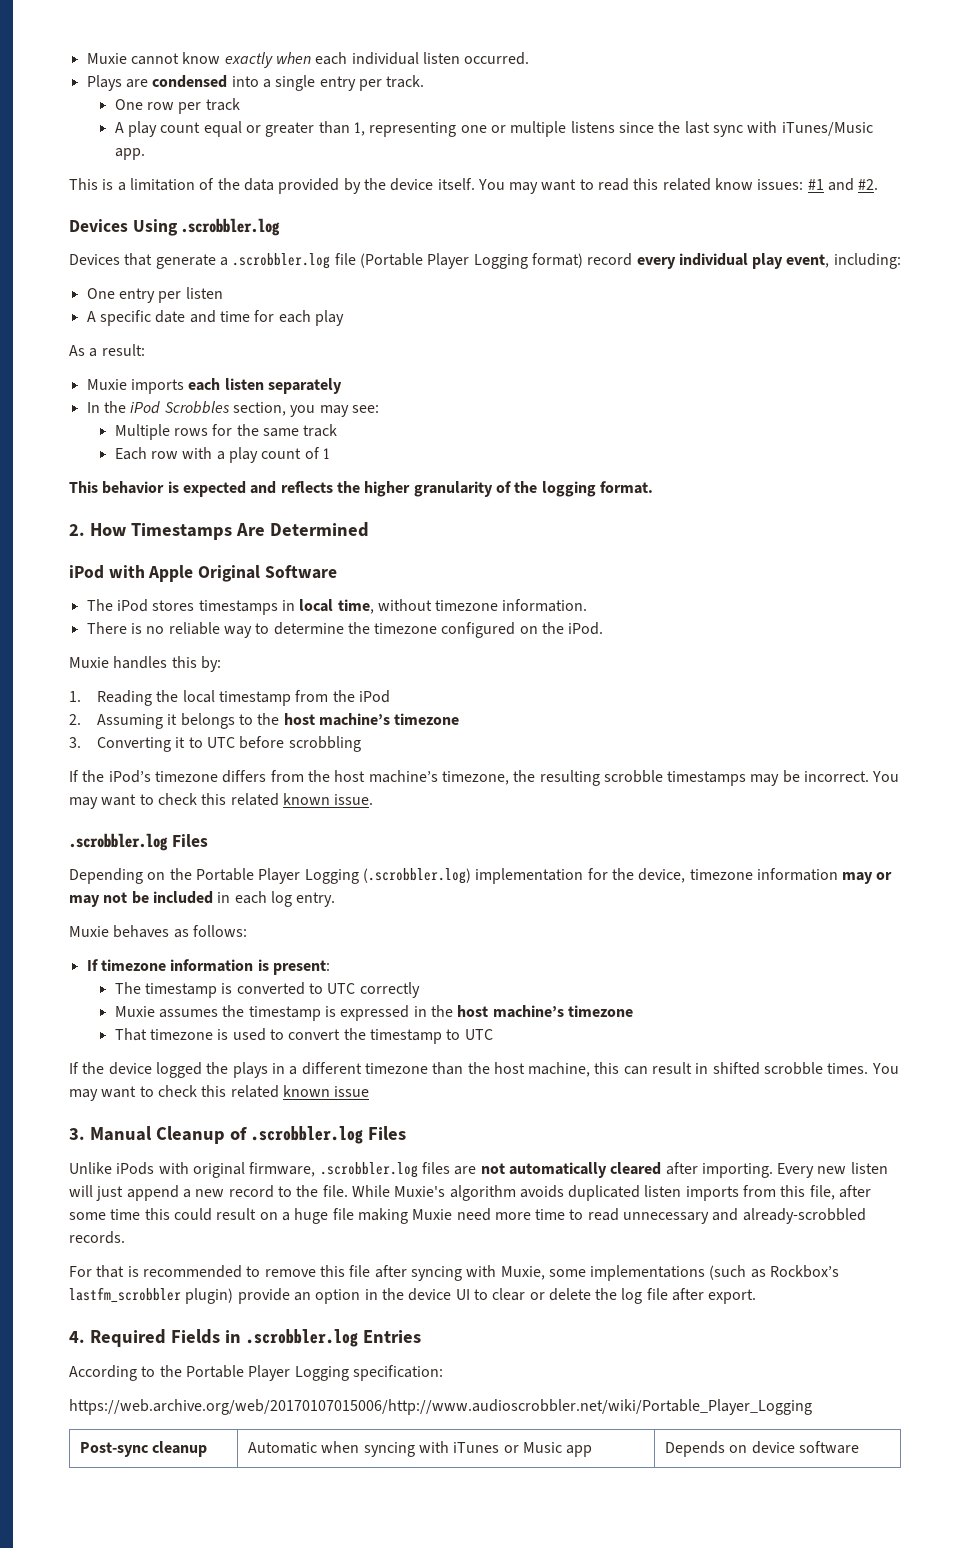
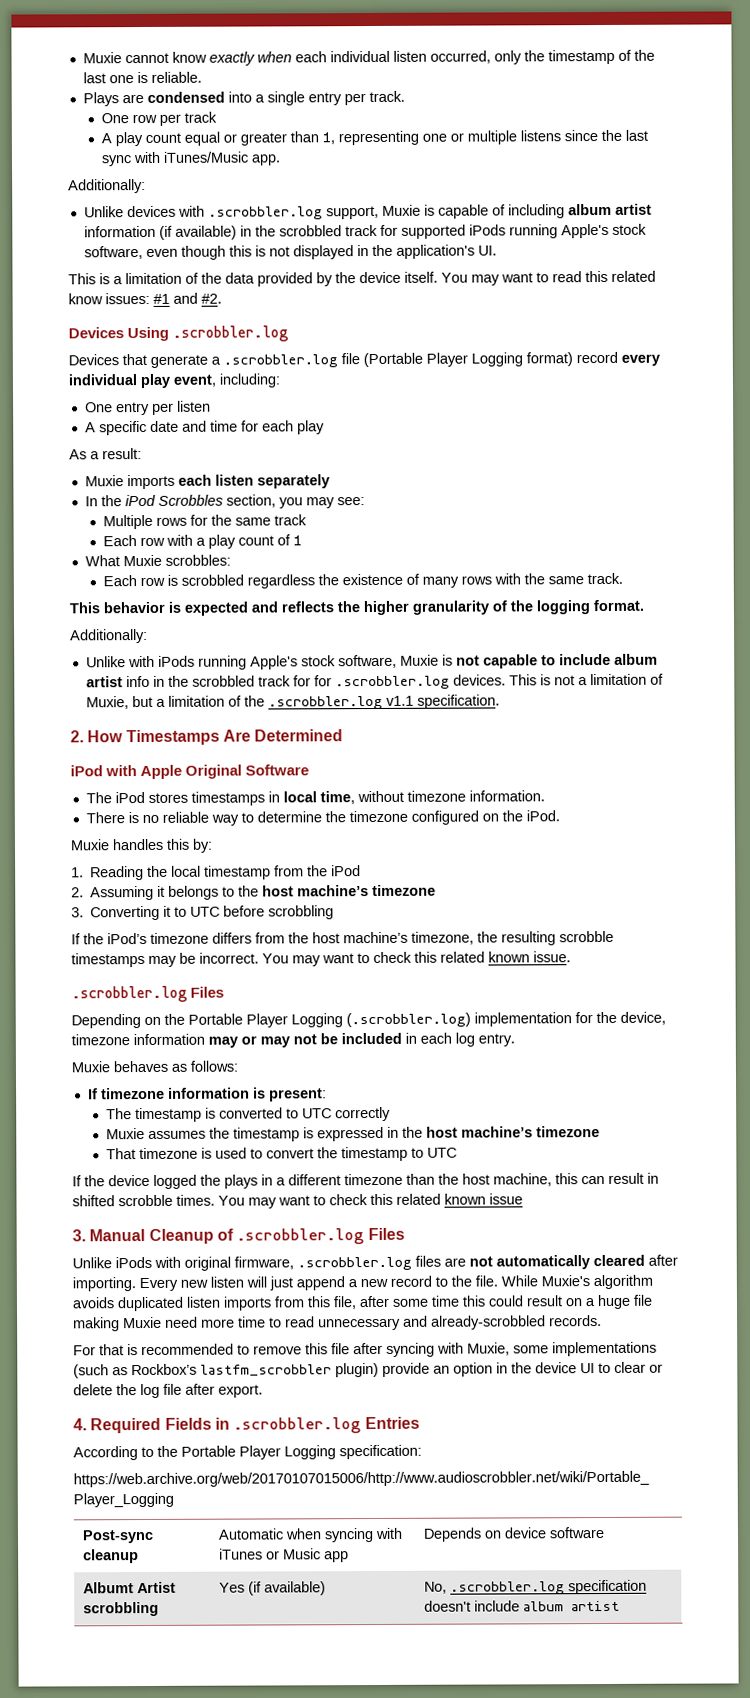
[464,52,530,65] occurred. -> [429,49,655,65] [82,71,202,84] occurred, only the timestamp of the last one is reliable.
(145, 154) none -> [68,178,146,194] [83,203,652,220] [83,223,647,240] [83,244,497,260] // Additionally: // Unlike devices with .scrobbler.log support, Muxie is capable of including album artist information (if available) in the scrobbled track for supported iPods running Apple's stock software, even though this is not displayed in the application's UI.
(330, 453) none -> [84,554,231,567] [103,572,624,589] // What Muxie scrobbles: // Each row is scrobbled regardless the existence of many rows with the same track.
(653, 487) none -> [70,628,148,644] [85,653,658,670] [85,673,664,690] [85,694,500,710] // Additionally: // Unlike with iPods running Apple's stock software, Muxie is not capable to include album artist info in the scrobbled track for for .scrobbler.log devices. This is not a limitation of Muxie, but a limitation of the .scrobbler.log v1.1 specification.
(860, 1447) none -> [83,1581,177,1594] [83,1601,160,1617] [219,1581,327,1596] [424,1579,648,1595] [424,1600,621,1612] // Albumt Artist scrobbling | Yes (if available) | No, .scrobbler.log specification doesn't include album artist

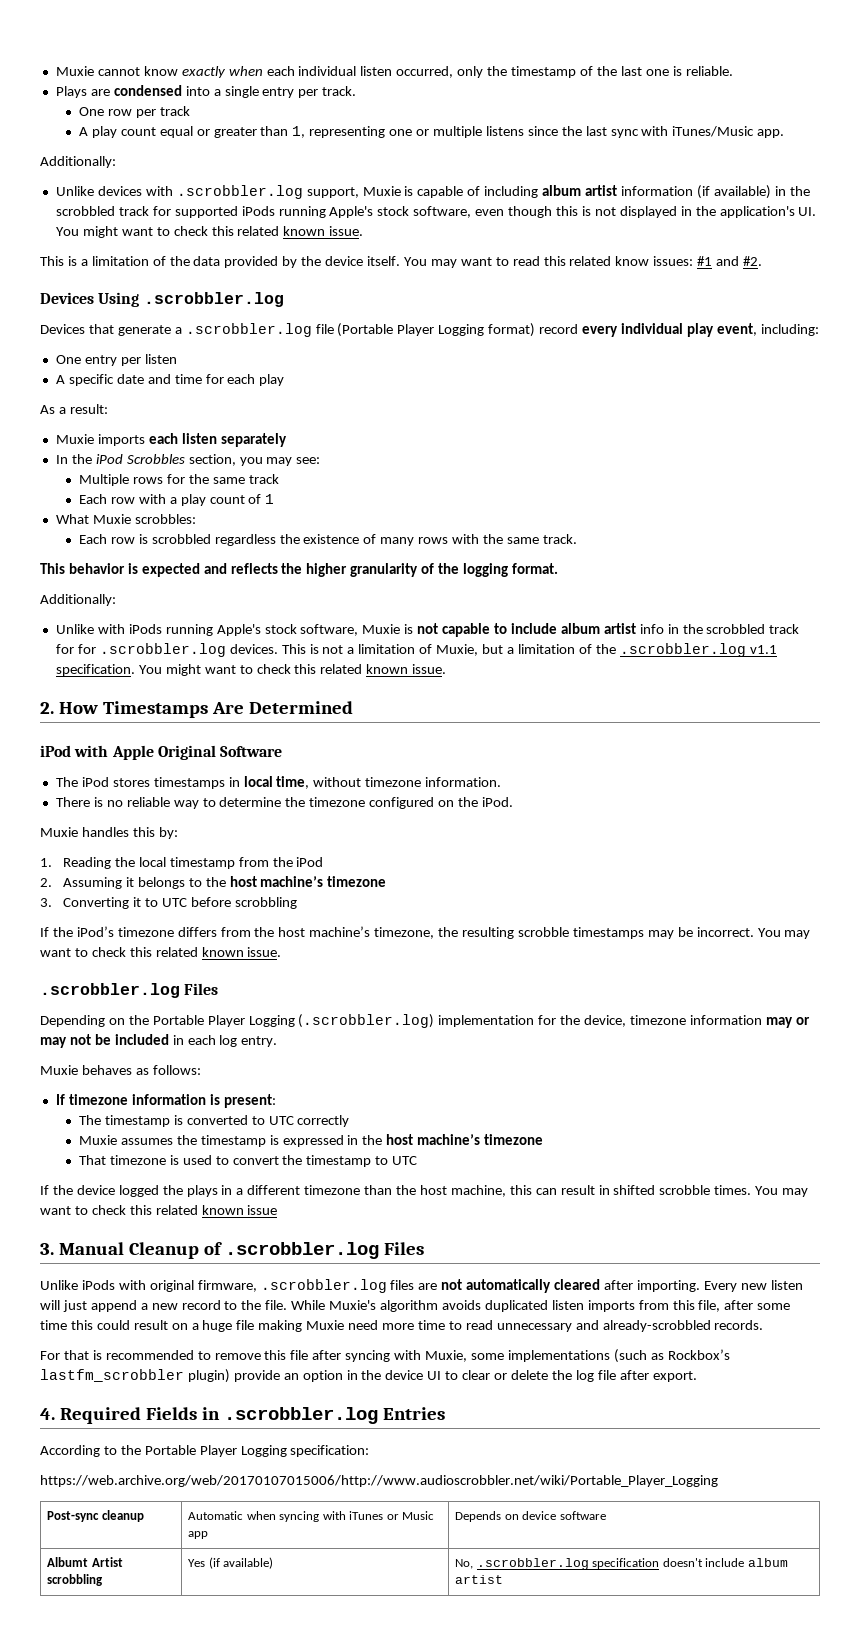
(497, 250) none -> [55,226,364,238] You might want to check this related known issue.
(500, 701) none -> [138,664,447,676] You might want to check this related known issue.

